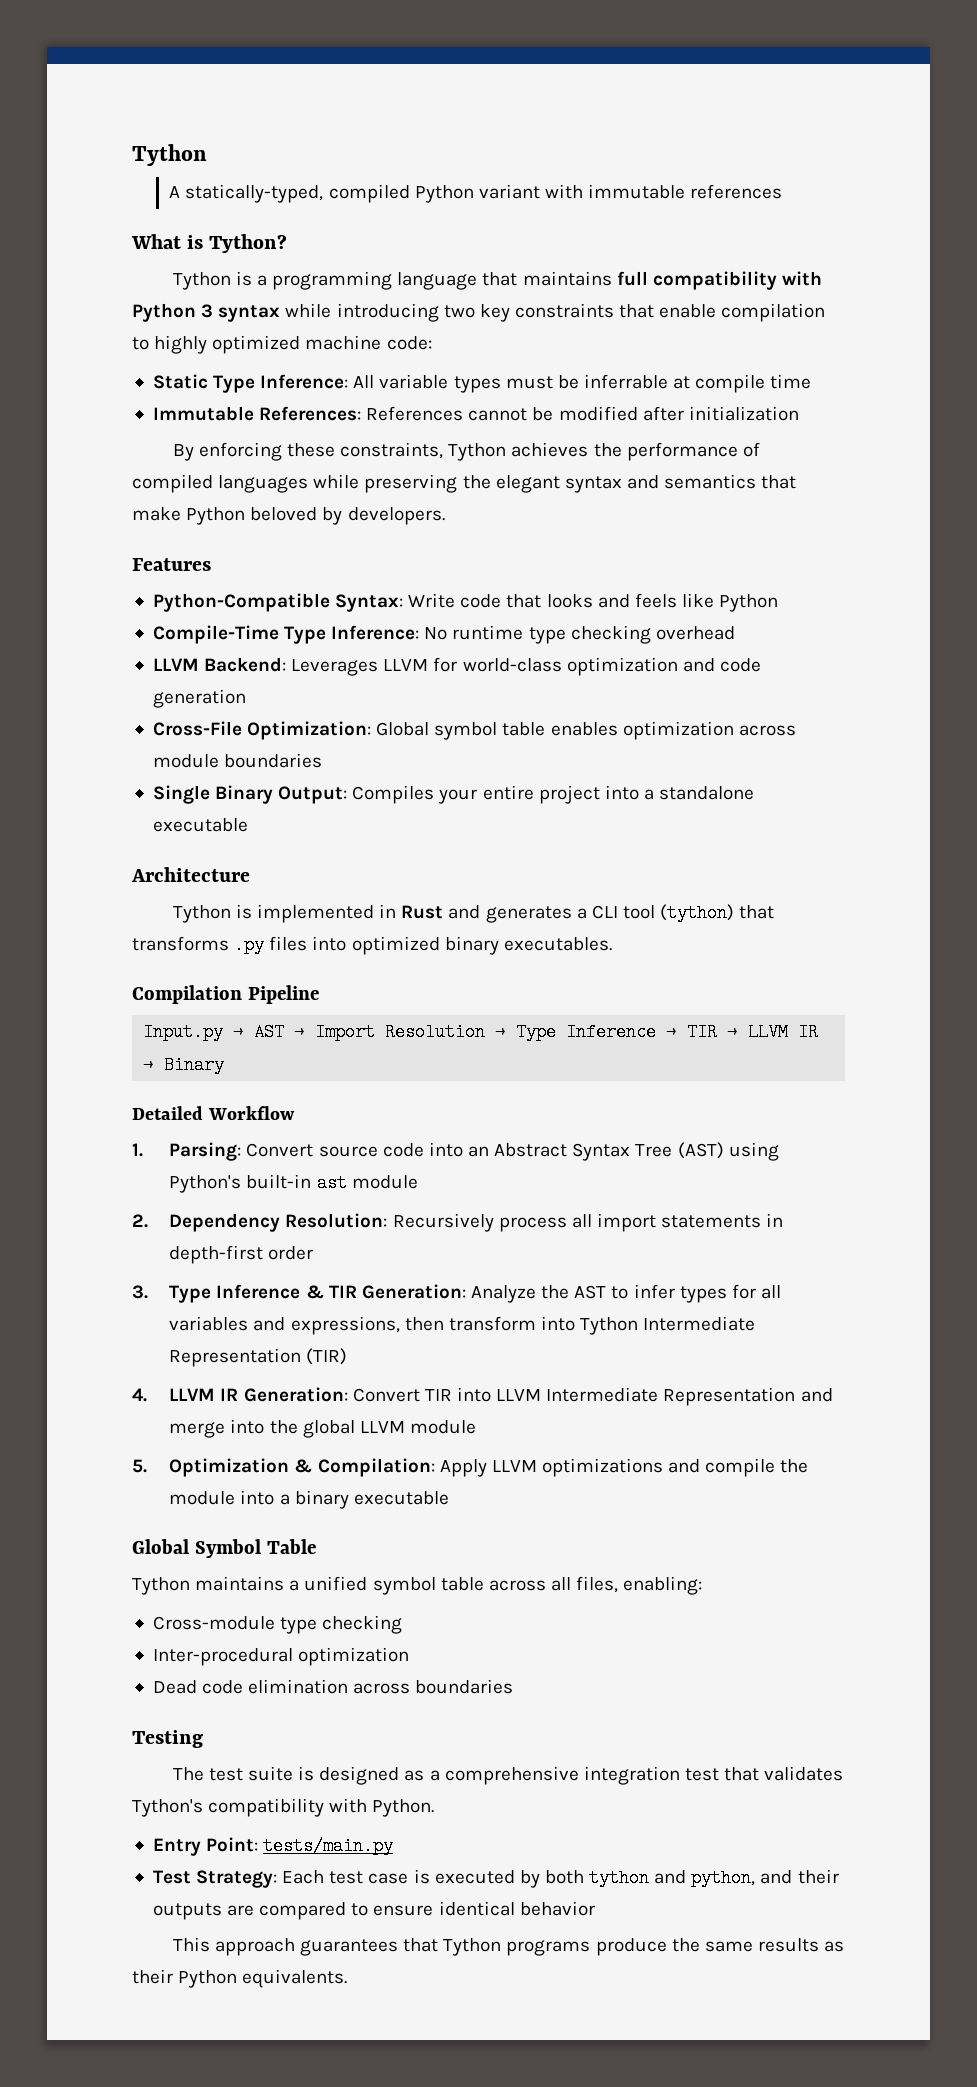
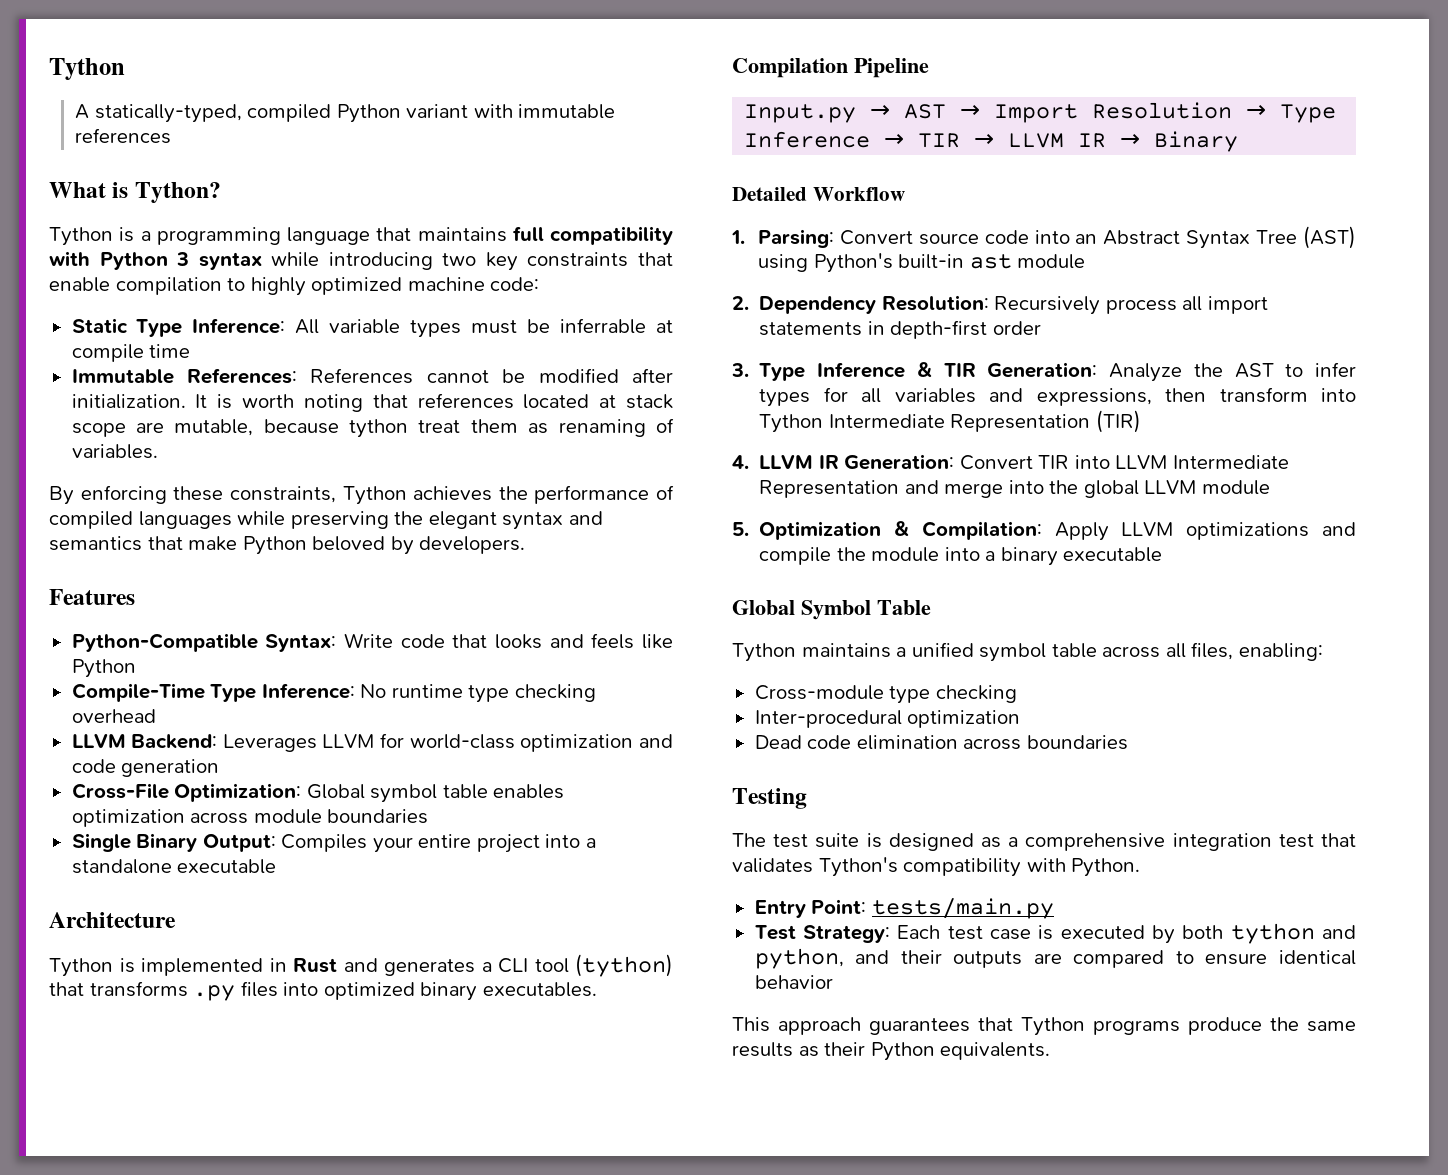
[688,406,799,421] initialization -> [71,393,673,412] [71,418,674,438] [71,444,158,459] initialization. It is worth noting that references located at stack scope are mutable, because tython treat them as renaming of variables.

